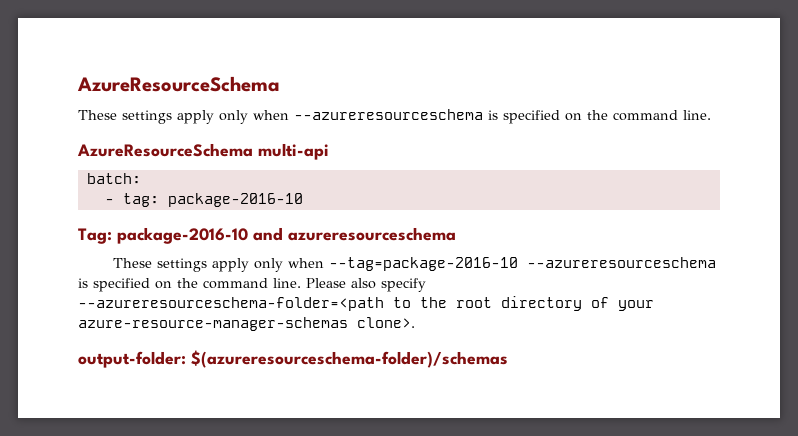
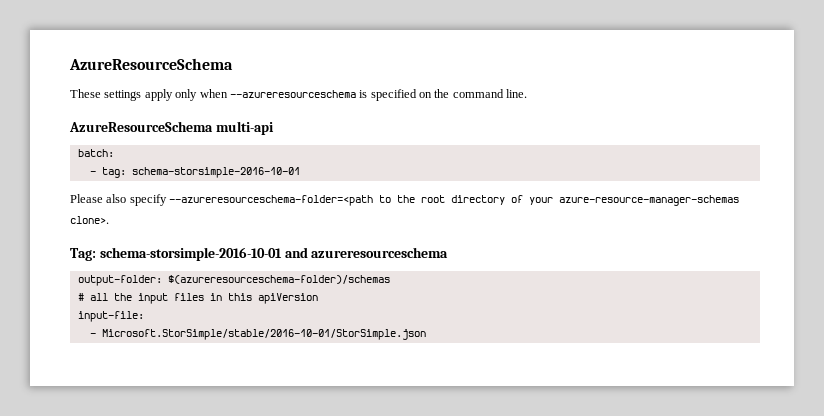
[167,193,303,207] [78,227,456,244] [112,257,716,272] [78,278,301,292] package-2016-10 // Tag: package-2016-10 and azureresourceschema // These settings apply only when --tag=package-2016-10 --azureresourceschema is specified on the command line. -> [131,167,300,178] schema-storsimple-2016-10-01 //
[78,350,508,368] output-folder: $(azureresourceschema-folder)/schemas -> [70,247,449,261] [77,275,390,286] [77,293,318,304] [77,311,144,322] [89,329,426,340] Tag: schema-storsimple-2016-10-01 and azureresourceschema // output-folder: $(azureresourceschema-folder)/schemas // # all the input files in this apiVersion // input-file: // - Microsoft.StorSimple/stable/2016-10-01/StorSimple.json

